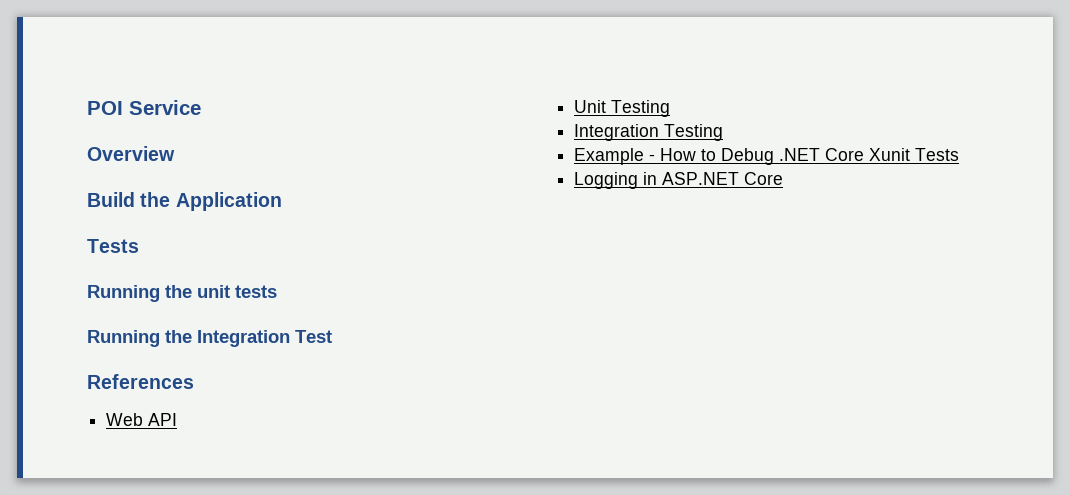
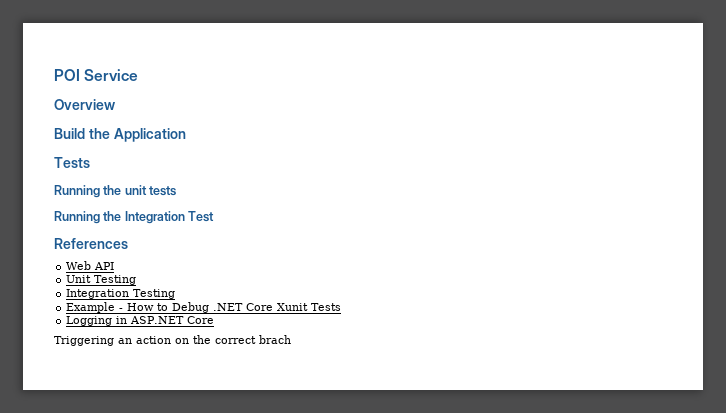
(784, 178) none -> [54,335,291,346] // Triggering an action on the correct brach

